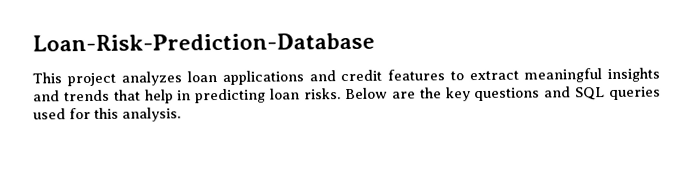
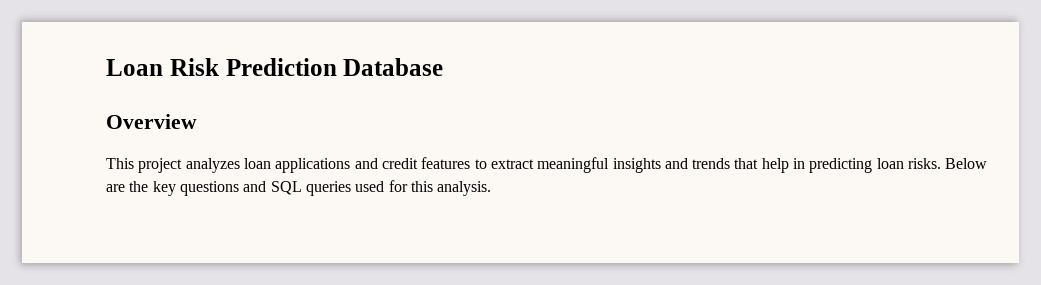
[32,32,375,52] Loan-Risk-Prediction-Database -> [106,58,444,76] [106,114,197,129] Loan Risk Prediction Database // Overview

